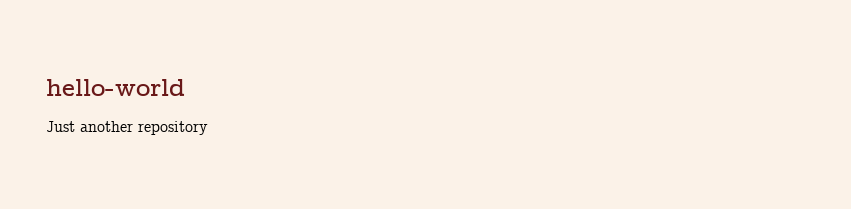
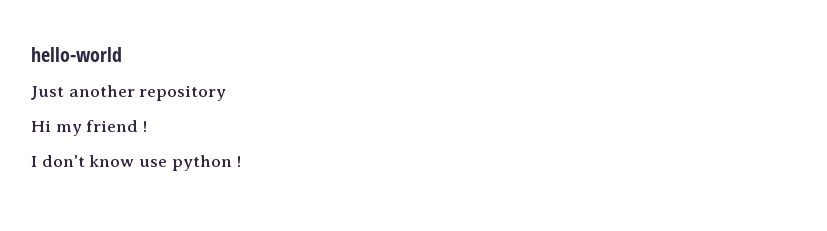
(208, 128) none -> [31,120,148,136] [31,155,241,171] // Hi my friend ! // I don't know use python !

